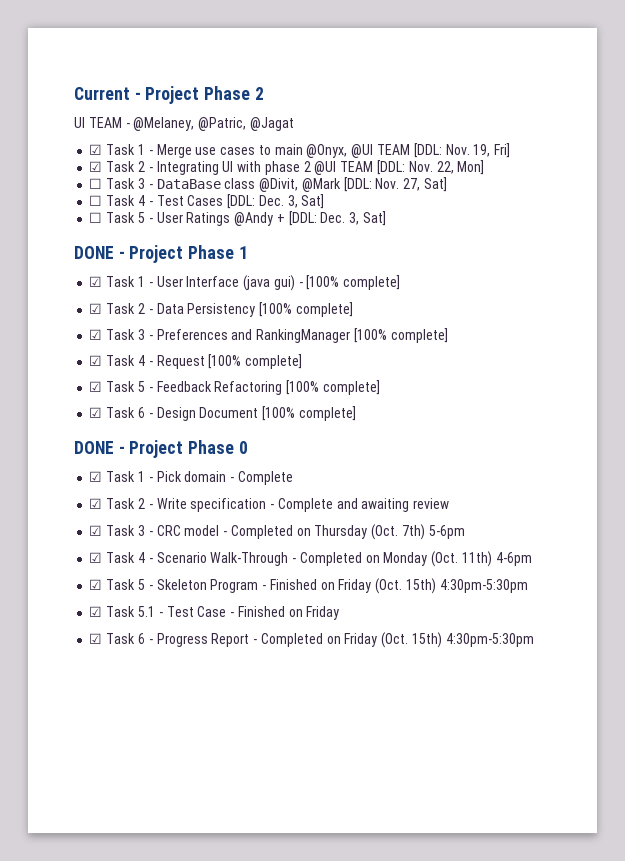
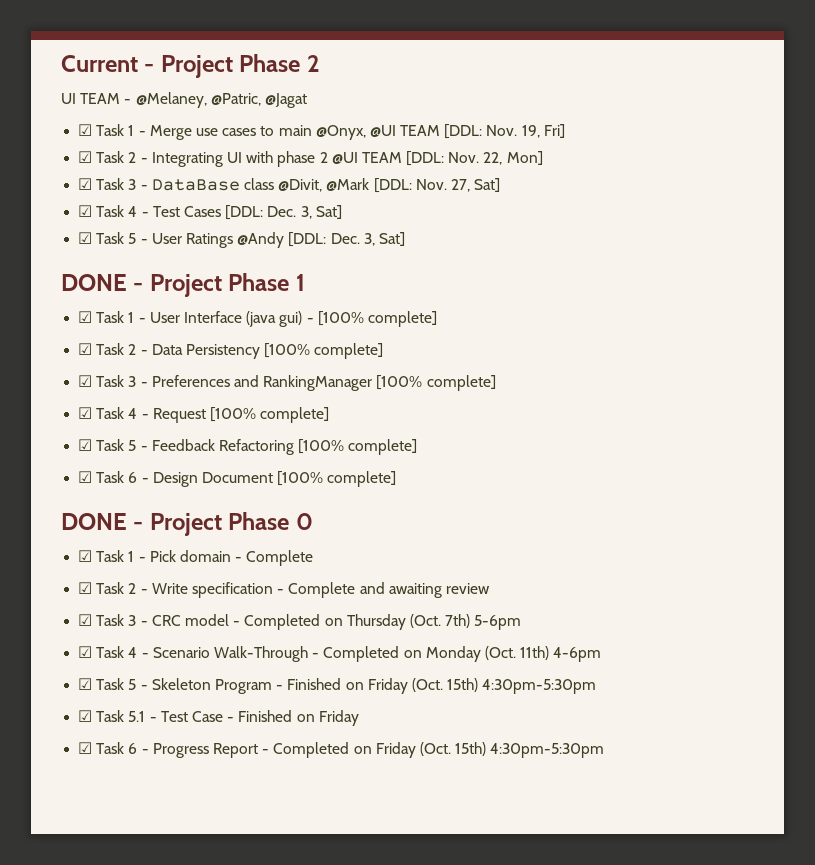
[89,178,103,189] ☐ -> [78,178,93,190] ☑
[89,195,103,206] ☐ -> [78,205,93,217] ☑
[89,212,103,223] ☐ -> [78,232,93,244] ☑
[276,214,285,223] + -> (285, 240) none

